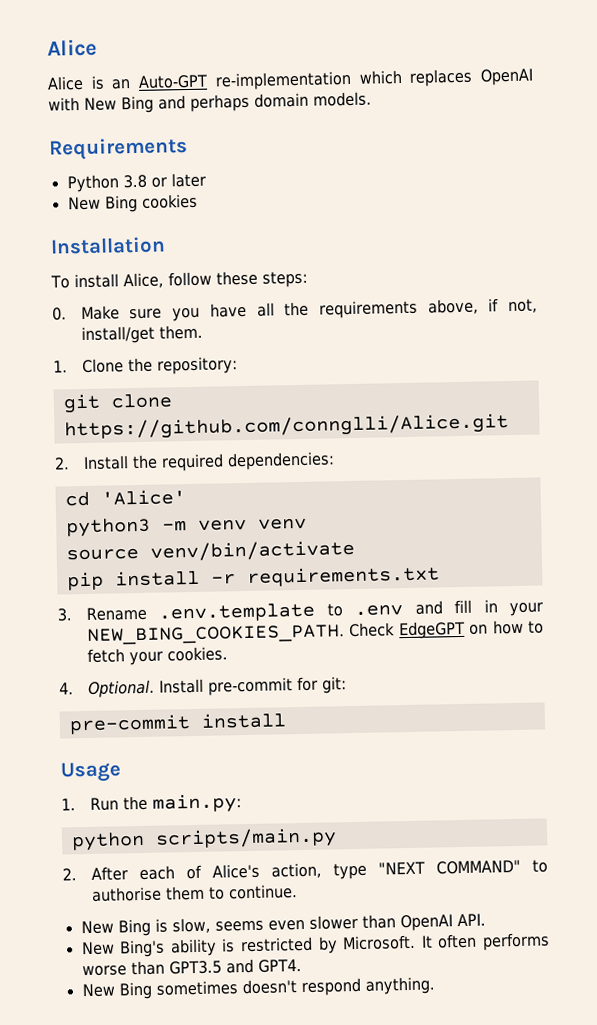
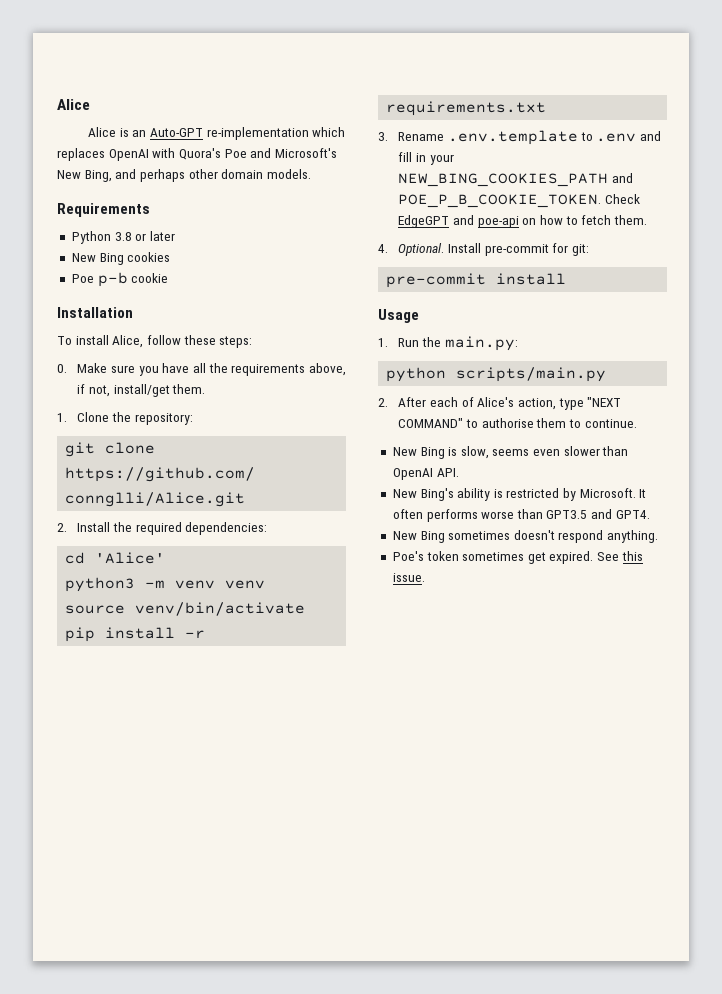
[84,95,154,114] New Bing -> [178,148,337,160] [57,170,112,182] Quora's Poe and Microsoft's New Bing,
(250, 102) none -> [188,169,218,179] other
(198, 201) none -> [71,272,169,287] // Poe p-b cookie
[86,620,465,645] NEW_BING_COOKIES_PATH. Check EdgeGPT -> [398,173,634,187] [398,194,641,208] [398,215,519,228] NEW_BING_COOKIES_PATH and POE_P_B_COOKIE_TOKEN. Check EdgeGPT and poe-api
[128,646,228,666] your cookies. -> [613,215,647,225] them.
(436, 985) none -> [392,551,643,564] [392,573,425,582] // Poe's token sometimes get expired. See this issue.

